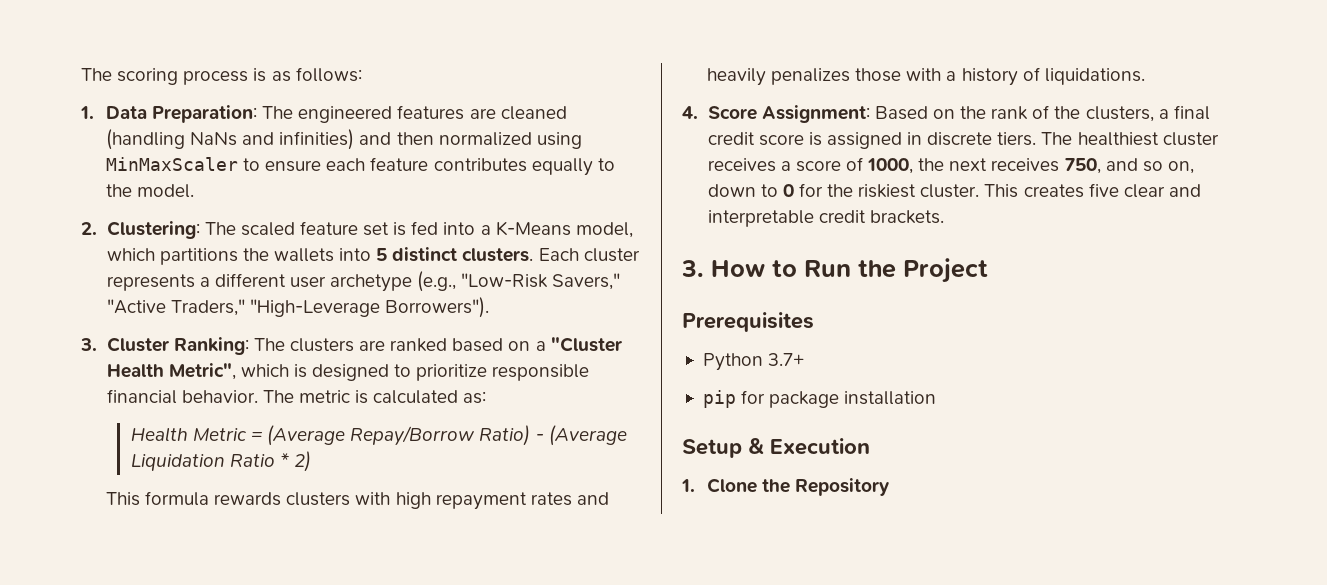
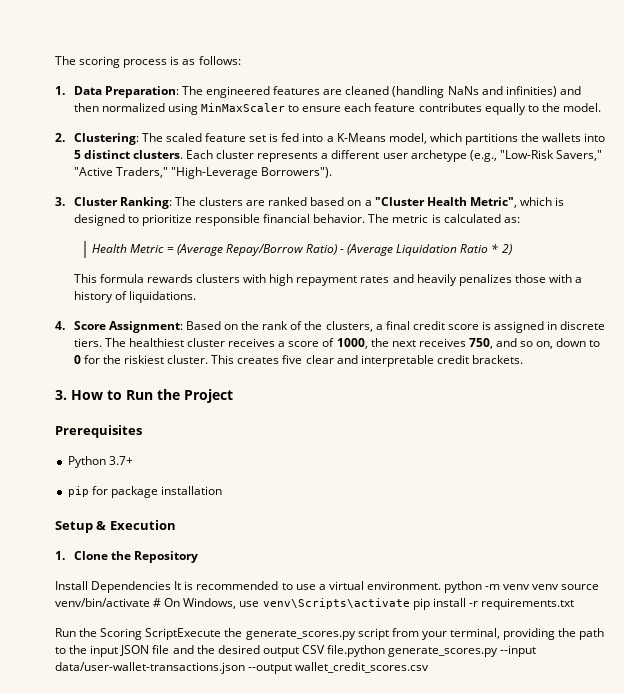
(890, 487) none -> [55,581,600,593] [55,598,574,610] [55,628,605,640] [55,645,537,657] [55,662,430,674] // Install Dependencies It is recommended to use a virtual environment. python -m venv venv source venv/bin/activate # On Windows, use venv\Scripts\activate pip install -r requirements.txt // Run the Scoring ScriptExecute the generate_scores.py script from your terminal, providing the path to the input JSON file and the desired output CSV file.python generate_scores.py --input data/user-wallet-transactions.json --output wallet_credit_scores.csv

